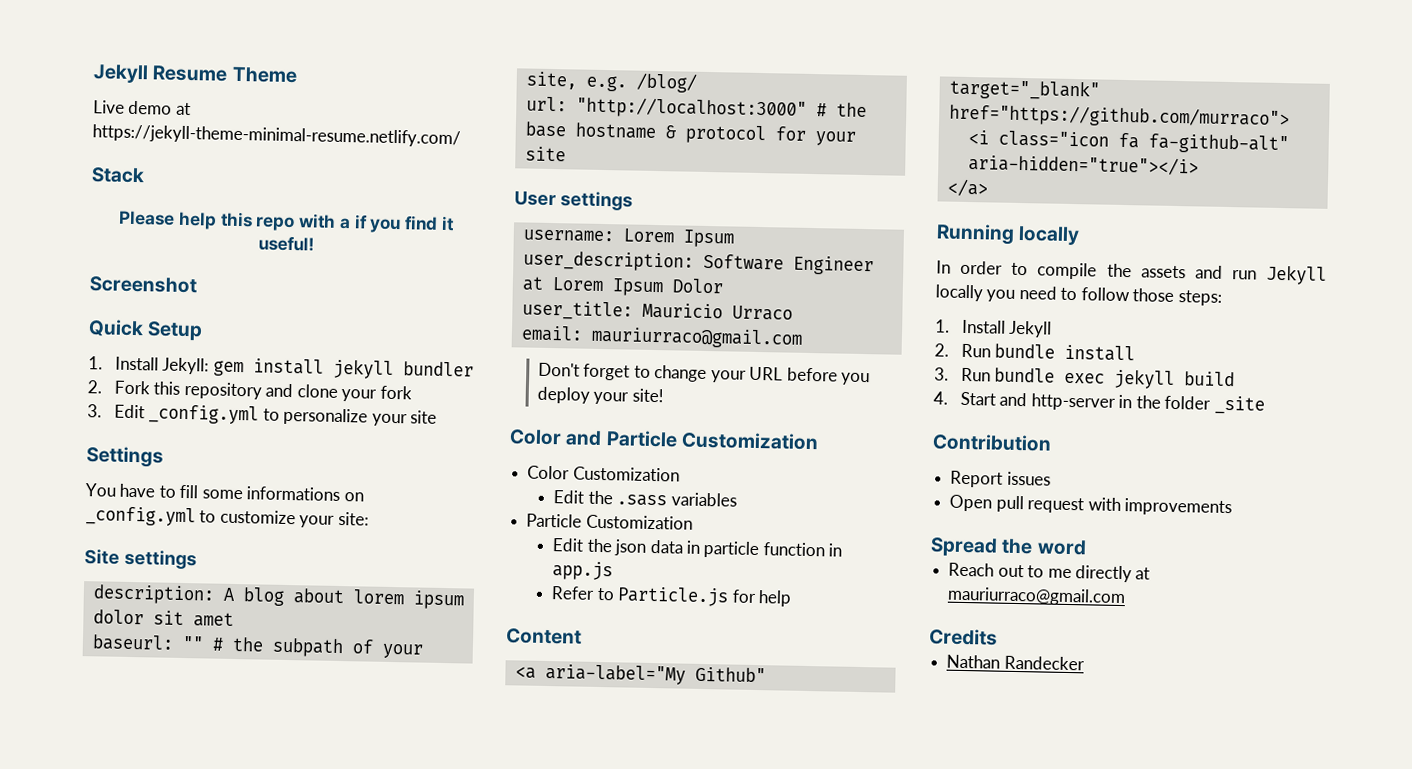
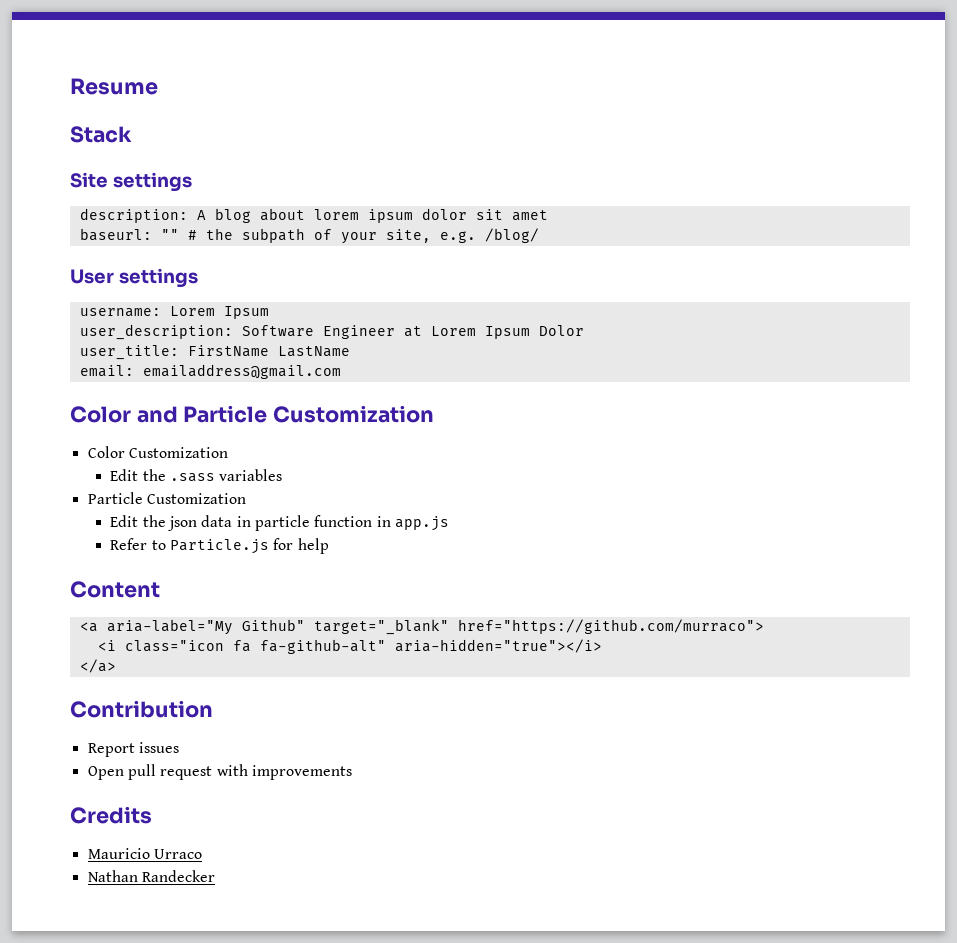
[93,64,149,84] Jekyll -> (70, 86) none
[231,66,297,84] [93,100,191,116] [92,124,461,148] [91,167,145,184] [118,210,455,234] [257,236,314,252] [89,276,197,294] [88,319,204,341] [88,356,474,379] [87,380,412,402] [87,404,438,427] [86,446,164,468] [85,483,364,502] [85,506,369,528] Theme // Live demo at https://jekyll-theme-minimal-resume.netlify.com/ // Stack // Please help this repo with a if you find it useful! // Screenshot // Quick Setup // 1. Install Jekyll: gem install jekyll bundler // 2. Fork this repository and clone your fork // 3. Edit _config.yml to personalize your site // Settings // You have to fill some informations on _config.yml to customize your site: -> [70,126,132,143] // Stack
[525,96,867,120] [524,121,856,146] [524,146,566,162] // url: "http://localhost:3000" # the base hostname & protocol for your site -> (539, 235) none
[641,302,793,321] Mauricio Urraco -> [187,345,350,357] FirstName LastName
[590,326,803,349] [537,362,871,386] [536,386,664,405] mauriurraco@gmail.com // Don't forget to change your URL before you deploy your site! -> [142,364,341,379] emailaddress@gmail.com
[936,223,1081,246] [936,260,1327,285] [935,284,1222,306] [935,319,1053,338] [934,343,1136,362] [934,367,1236,390] [933,391,1265,415] // Running locally // In order to compile the assets and run Jekyll locally you need to follow those steps: // 1. Install Jekyll // 2. Run bundle install // 3. Run bundle exec jekyll build // 4. Start and http-server in the folder _site -> (116, 666) none
[930,537,1087,557] [948,562,1151,583] [947,586,1127,607] [929,628,998,646] Spread the word // Reach out to me directly at mauriurraco@gmail.com // Credits -> [70,806,152,824] [87,848,202,859] Credits // Mauricio Urraco

